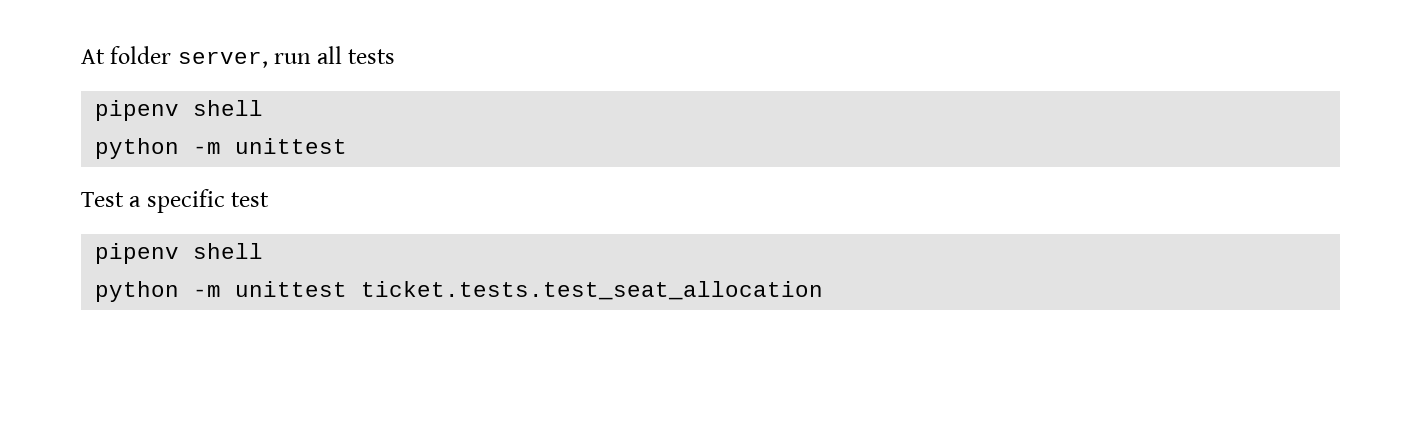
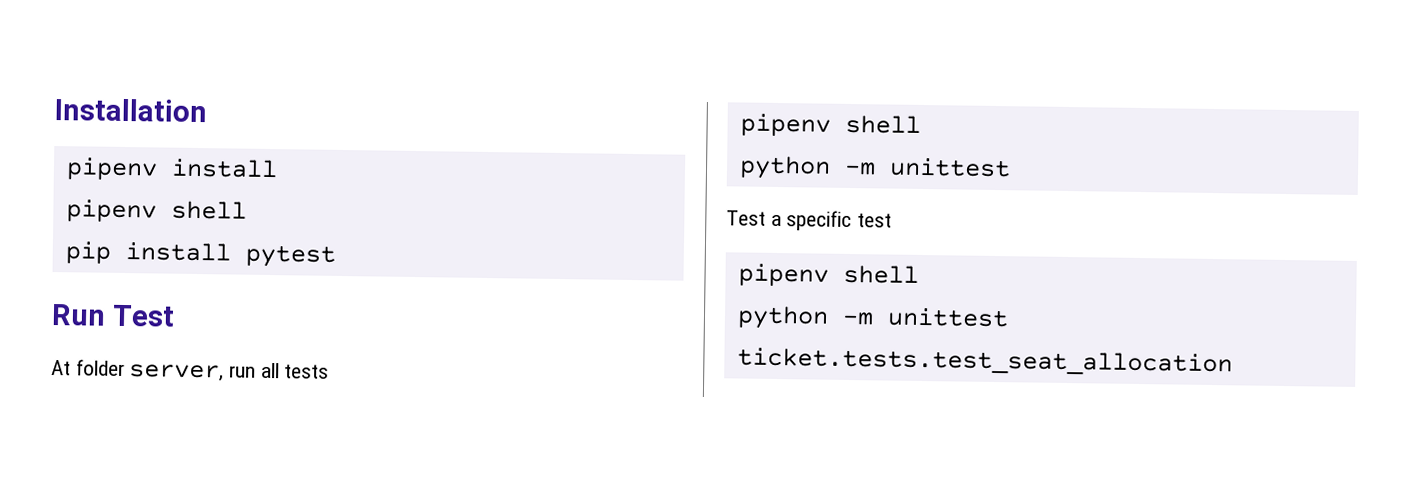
(81, 56) none -> [54,98,207,123] [65,157,278,181] [65,199,247,223] [64,241,336,268] [51,304,175,327] Installation // pipenv install // pipenv shell // pip install pytest // Run Test //

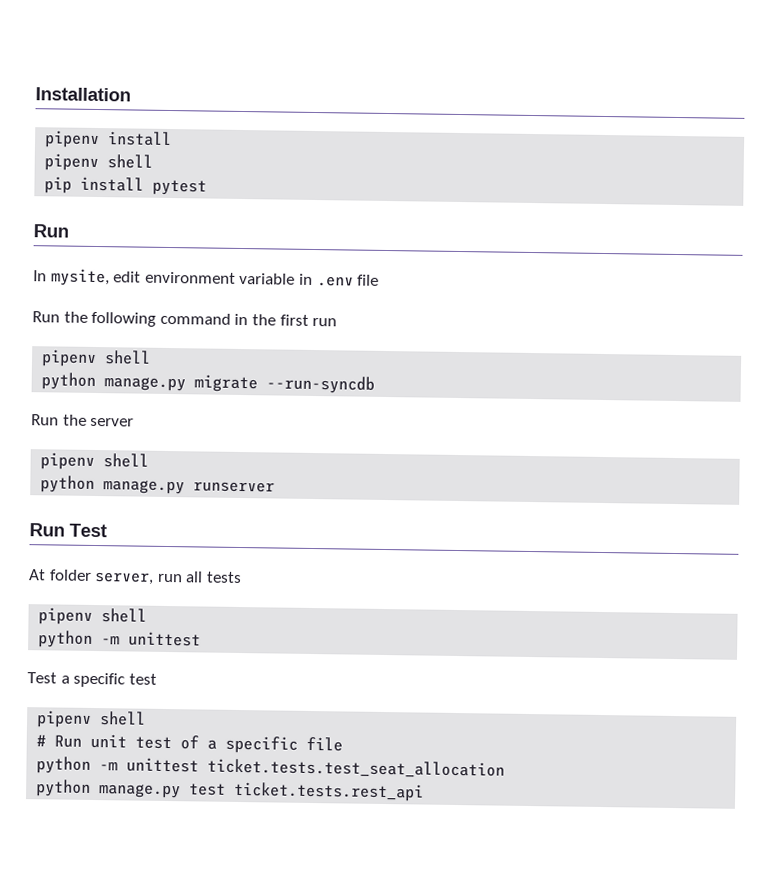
(106, 315) none -> [33,268,380,287] [32,311,338,327] [41,349,152,368] [41,372,376,394] [31,414,135,427] [40,452,150,471] [40,475,276,495] [29,523,65,537] // In mysite, edit environment variable in .env file // Run the following command in the first run // pipenv shell // python manage.py migrate --run-syncdb // Run the server // pipenv shell // python manage.py runserver // Run
(919, 274) none -> [36,733,344,754] // # Run unit test of a specific file
(1233, 362) none -> [36,779,425,802] // python manage.py test ticket.tests.rest_api

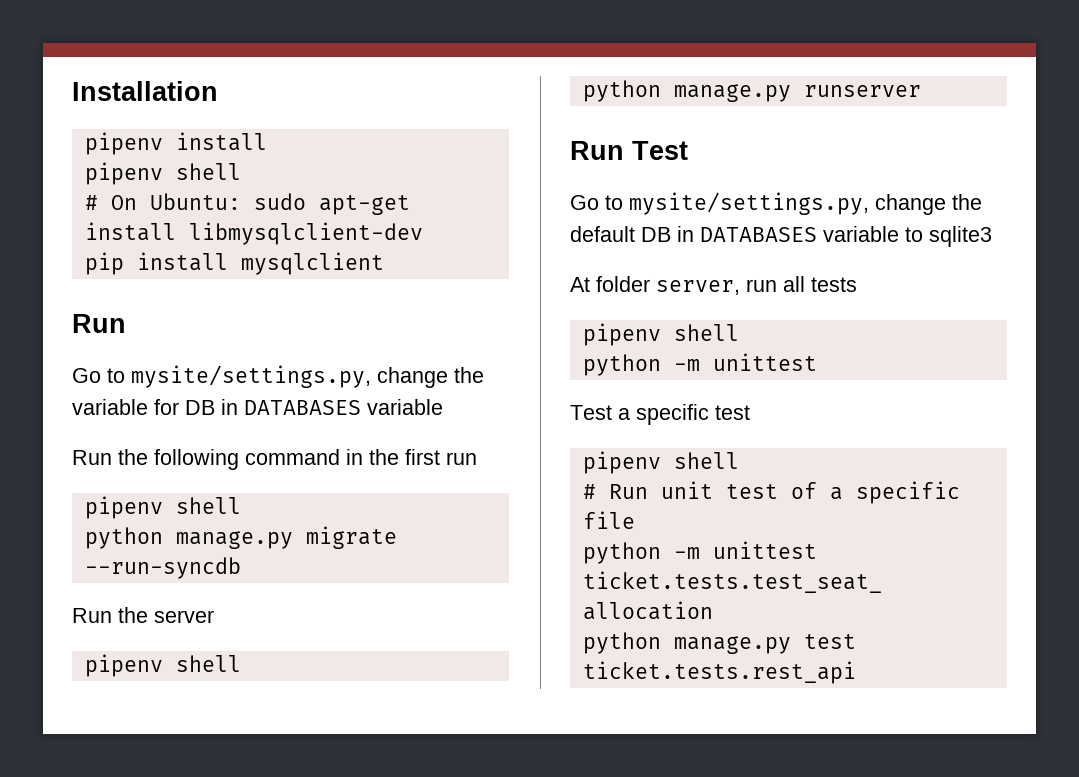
(154, 161) none -> [84,193,410,215] [84,222,423,245] // # On Ubuntu: sudo apt-get install libmysqlclient-dev
[152,179,208,196] pytest -> [240,252,384,275] mysqlclient
[33,268,380,287] In mysite, edit environment variable in .env file -> [72,365,484,388] [72,399,443,415] Go to mysite/settings.py, change the variable for DB in DATABASES variable
(107, 530) none -> [570,192,982,215] [570,226,992,247] // Go to mysite/settings.py, change the default DB in DATABASES variable to sqlite3

